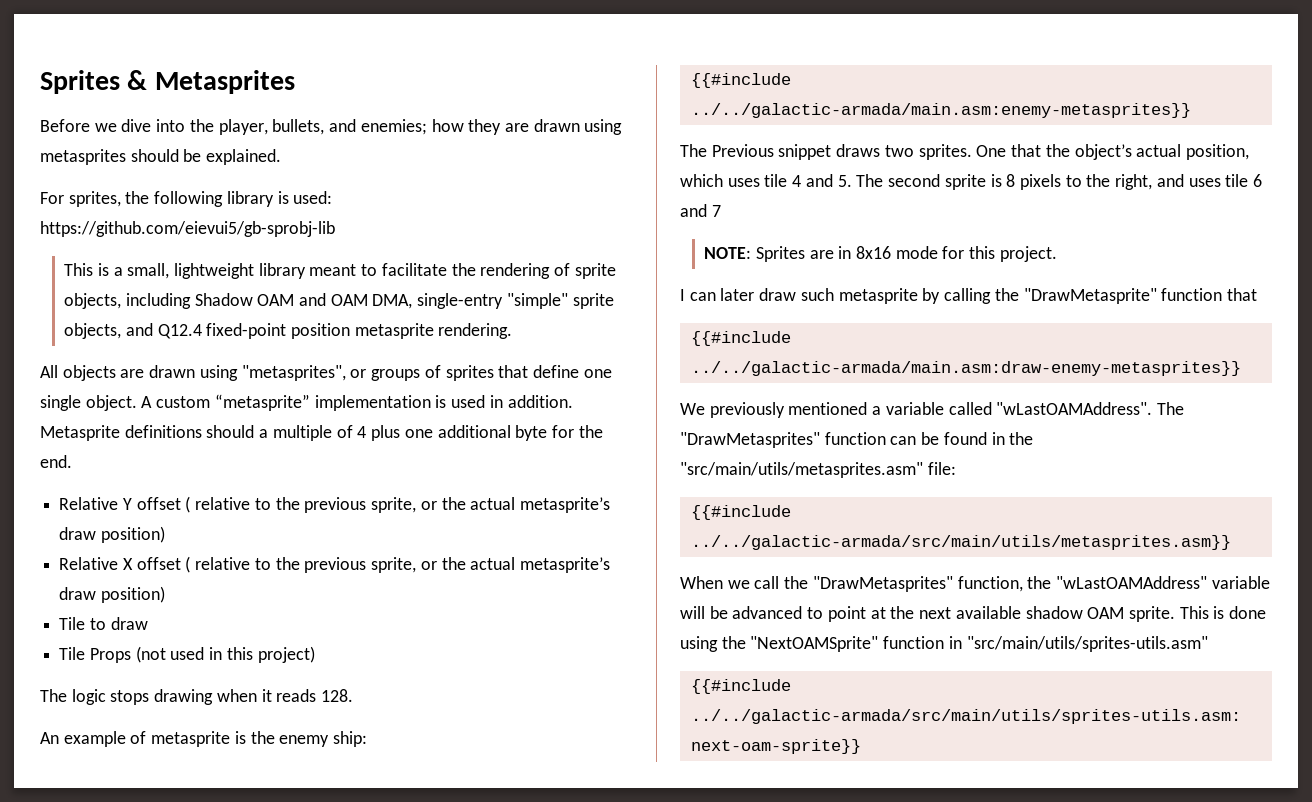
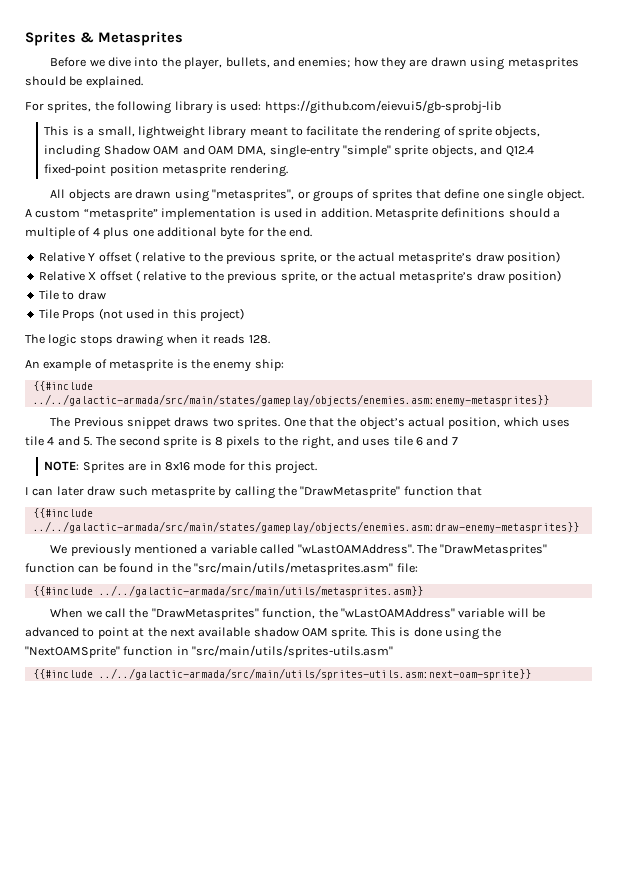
[690,103,1191,118] ../../galactic-armada/main.asm:enemy-metasprites}} -> [32,394,549,406] ../../galactic-armada/src/main/states/gameplay/objects/enemies.asm:enemy-metasprites}}
[690,361,1241,376] ../../galactic-armada/main.asm:draw-enemy-metasprites}} -> [32,521,579,533] ../../galactic-armada/src/main/states/gameplay/objects/enemies.asm:draw-enemy-metasprites}}

